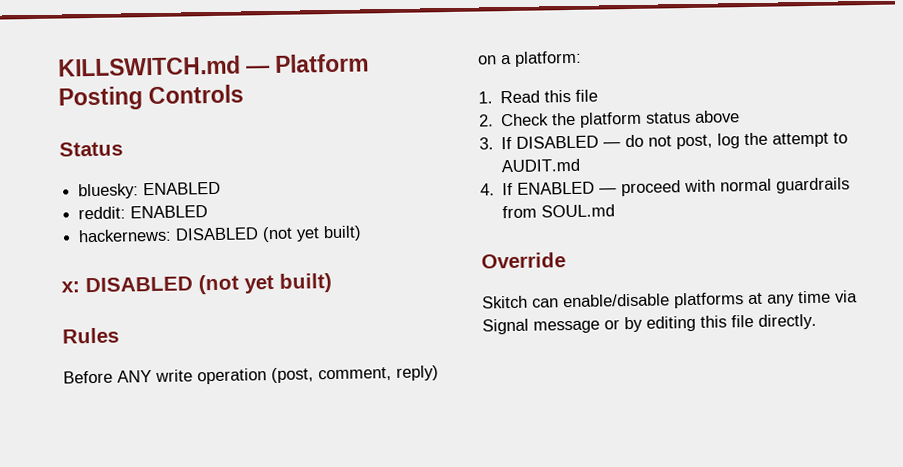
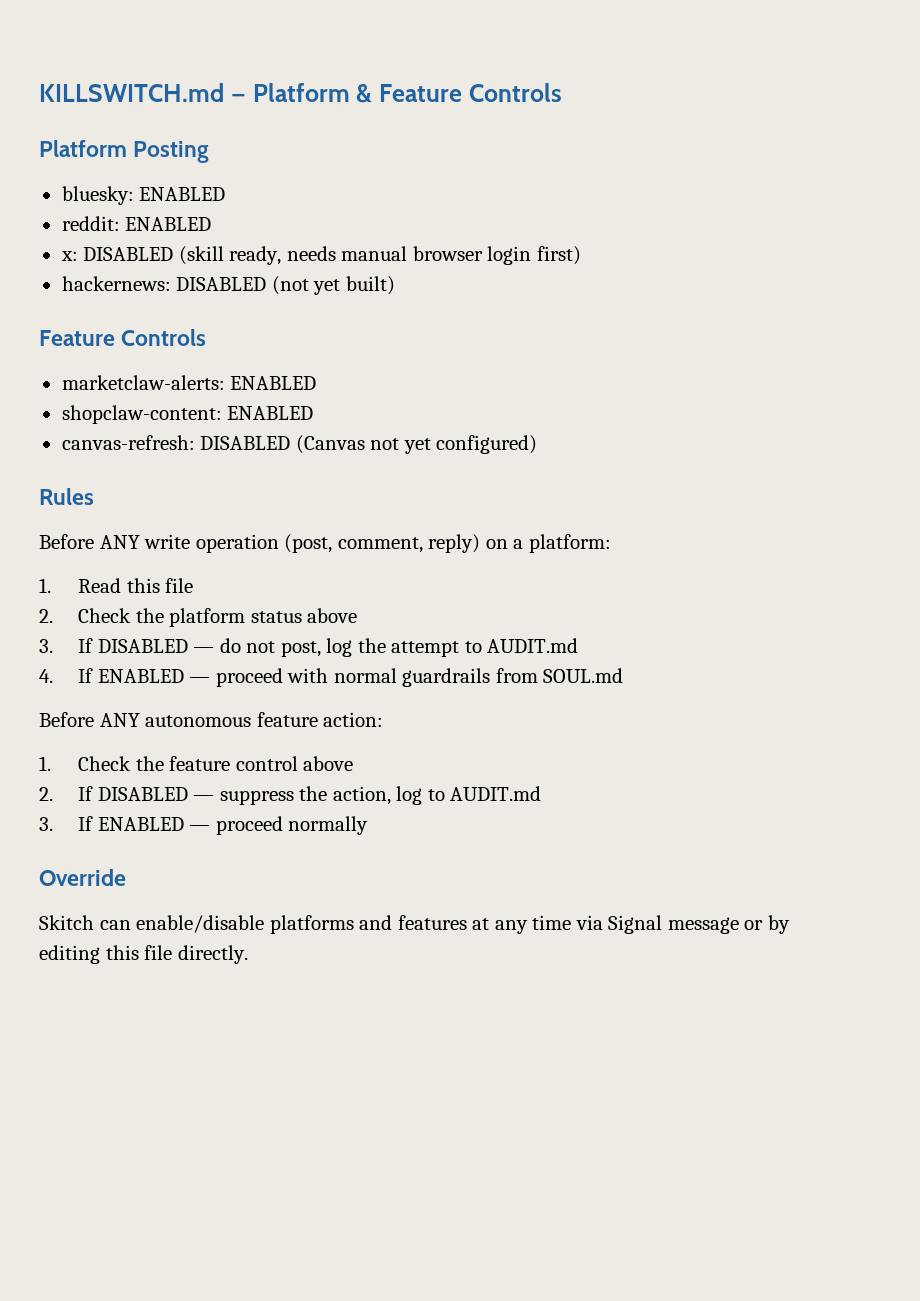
[58,84,245,111] [59,141,123,157] Posting Controls // Status -> [356,83,562,103] [39,140,210,163] & Feature Controls // Platform Posting
(209, 212) none -> [60,246,581,265] // x: DISABLED (skill ready, needs manual browser login first)
[61,273,332,295] x: DISABLED (not yet built) -> [39,329,207,346] [61,375,317,390] [61,405,314,424] [61,435,538,454] Feature Controls // marketclaw-alerts: ENABLED // shopclaw-content: ENABLED // canvas-refresh: DISABLED (Canvas not yet configured)
(616, 211) none -> [39,712,384,727] [39,756,354,771] [39,786,542,805] [39,816,369,835] // Before ANY autonomous feature action: // 1. Check the feature control above // 2. If DISABLED — suppress the action, log to AUDIT.md // 3. If ENABLED — proceed normally
(744, 300) none -> [359,915,467,930] and features

